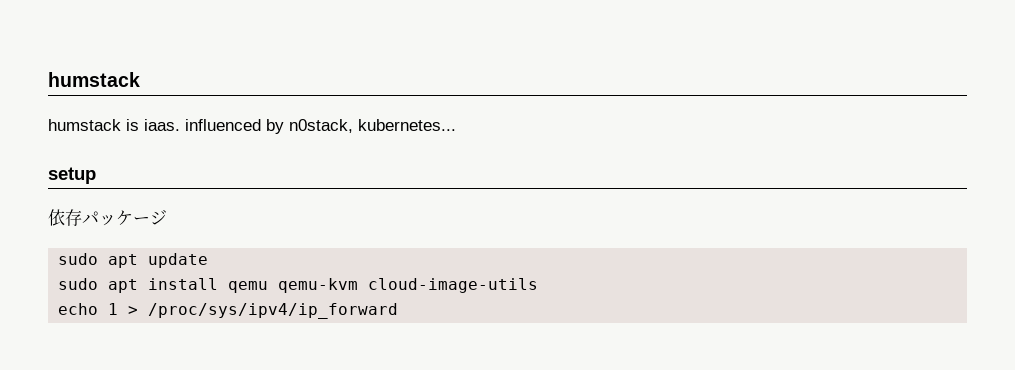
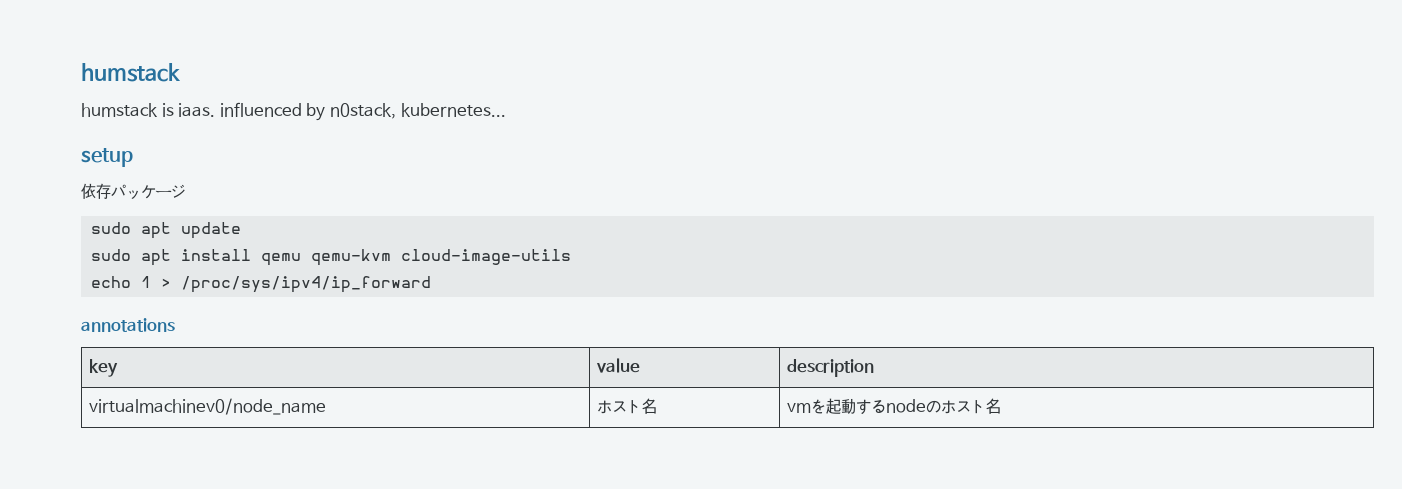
(399, 311) none -> [81,318,175,332] [89,359,119,377] [596,358,641,373] [787,359,875,377] [89,398,327,415] [597,398,658,414] [787,398,1002,415] // annotations // key | value | description // virtualmachinev0/node_name | ホスト名 | vmを起動するnodeのホスト名

